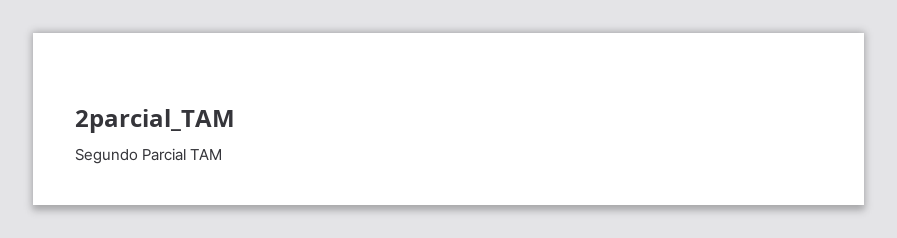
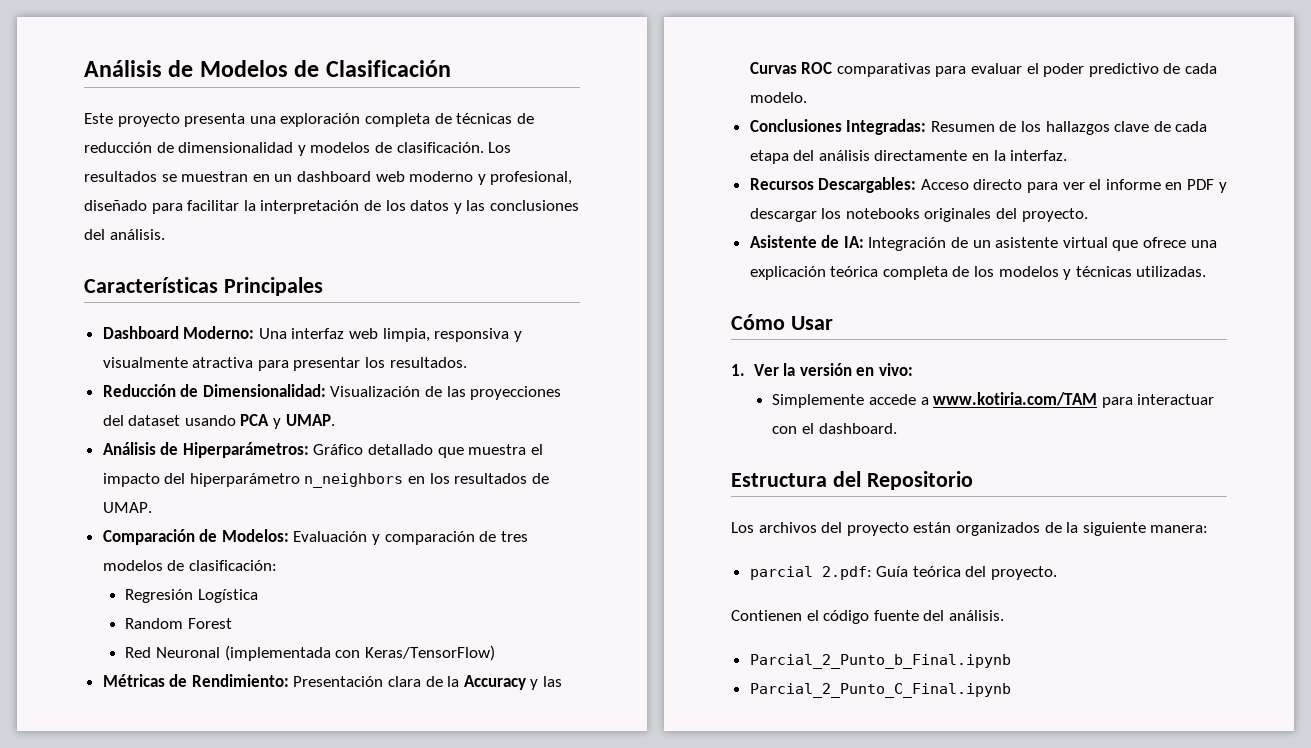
[75,109,235,133] [75,148,223,164] 2parcial_TAM // Segundo Parcial TAM -> [84,60,451,77] [84,113,534,127] [84,142,512,156] [84,171,573,185] [84,200,579,214] [84,229,165,240] [84,277,323,296] [102,326,522,342] [102,357,467,371] [102,384,562,400] [102,414,335,429] [102,442,543,458] [102,473,549,488] [102,502,152,513] [102,529,528,545] [102,560,277,571] [125,589,258,603] [125,618,232,629] [125,645,495,661] [102,674,563,690] [749,62,1218,77] [749,92,807,103] [749,119,1208,135] [749,150,1068,164] [749,177,1227,193] [749,208,1088,222] [749,235,1217,251] [749,266,1207,280] [731,314,833,330] [731,363,914,376] [772,392,1215,408] [772,423,897,434] [731,471,973,490] [731,522,1209,536] [749,566,1058,580] [731,610,1004,624] [749,654,1011,669] [749,683,1011,698] Análisis de Modelos de Clasificación // Este proyecto presenta una exploración completa de técnicas de reducción de dimensionalidad y modelos de clasificación. Los resultados se muestran en un dashboard web moderno y profesional, diseñado para facilitar la interpretación de los datos y las conclusiones del análisis. // Características Principales // Dashboard Moderno: Una interfaz web limpia, responsiva y visualmente atractiva para presentar los resultados. // Reducción de Dimensionalidad: Visualización de las proyecciones del dataset usando PCA y UMAP. // Análisis de Hiperparámetros: Gráfico detallado que muestra el impacto del hiperparámetro n_neighbors en los resultados de UMAP. // Comparación de Modelos: Evaluación y comparación de tres modelos de clasificación: // Regresión Logística // Random Forest // Red Neuronal (implementada con Keras/TensorFlow) // Métricas de Rendimiento: Presentación clara de la Accuracy y las Curvas ROC comparativas para evaluar el poder predictivo de cada modelo. // Conclusiones Integradas: Resumen de los hallazgos clave de cada etapa del análisis directamente en la interfaz. // Recursos Descargables: Acceso directo para ver el informe en PDF y descargar los notebooks originales del proyecto. // Asistente de IA: Integración de un asistente virtual que ofrece una explicación teórica completa de los modelos y técnicas utilizadas. // Cómo Usar // 1. Ver la versión en vivo: // Simplemente accede a www.kotiria.com/TAM para interactuar con el dashboard. // Estructura del Repositorio // Los archivos del proyecto están organizados de la siguiente manera: // parcial 2.pdf: Guía teórica del proyecto. // Contienen el código fuente del análisis. // Parcial_2_Punto_b_Final.ipynb // Parcial_2_Punto_C_Final.ipynb

